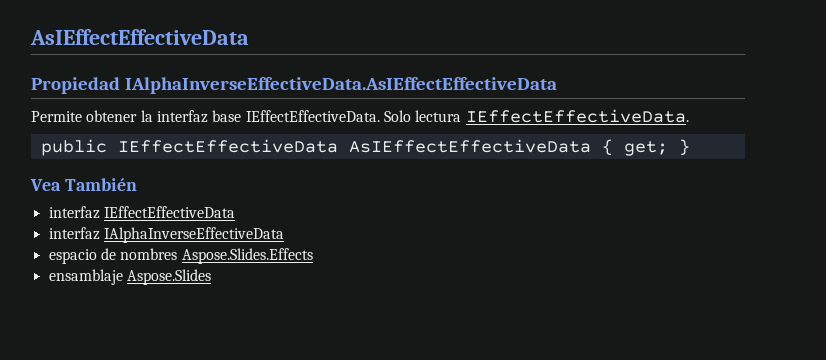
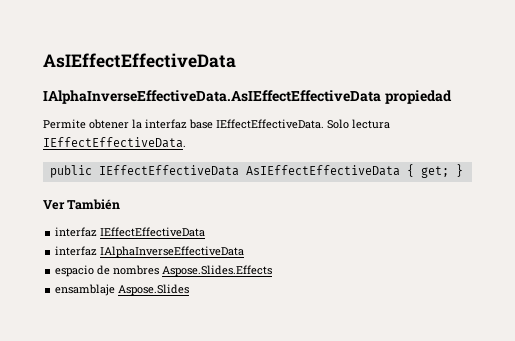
[31,77,120,94] Propiedad -> (236, 60) none
(557, 85) none -> [384,90,452,104] propiedad
[30,179,61,191] Vea -> [43,200,65,210] Ver

